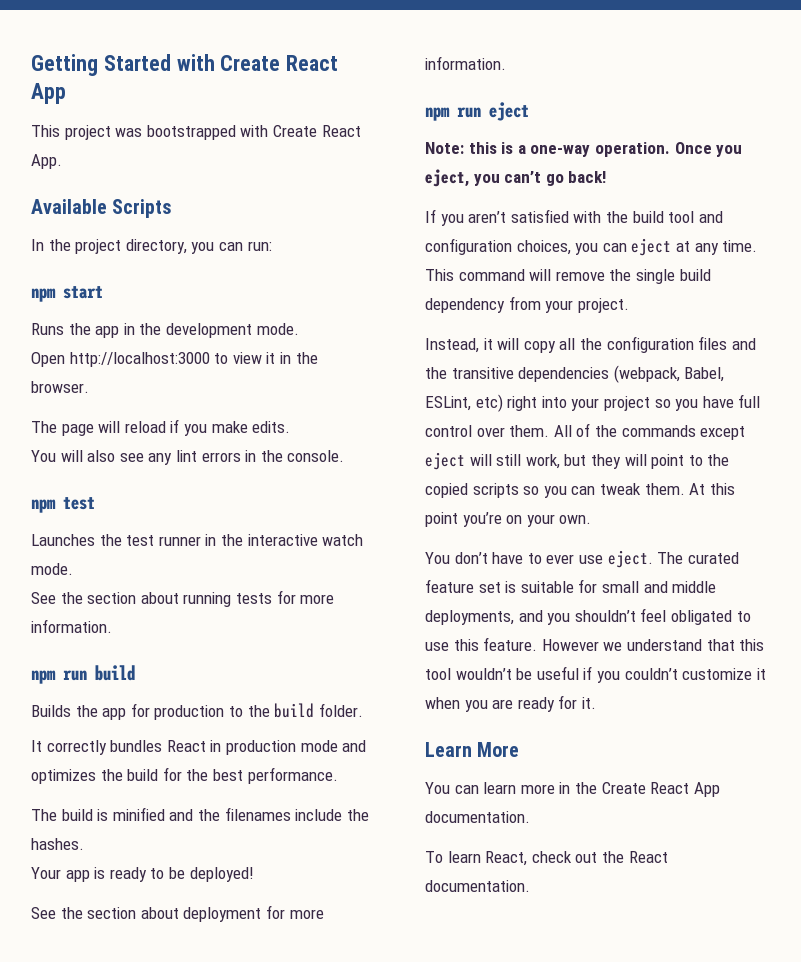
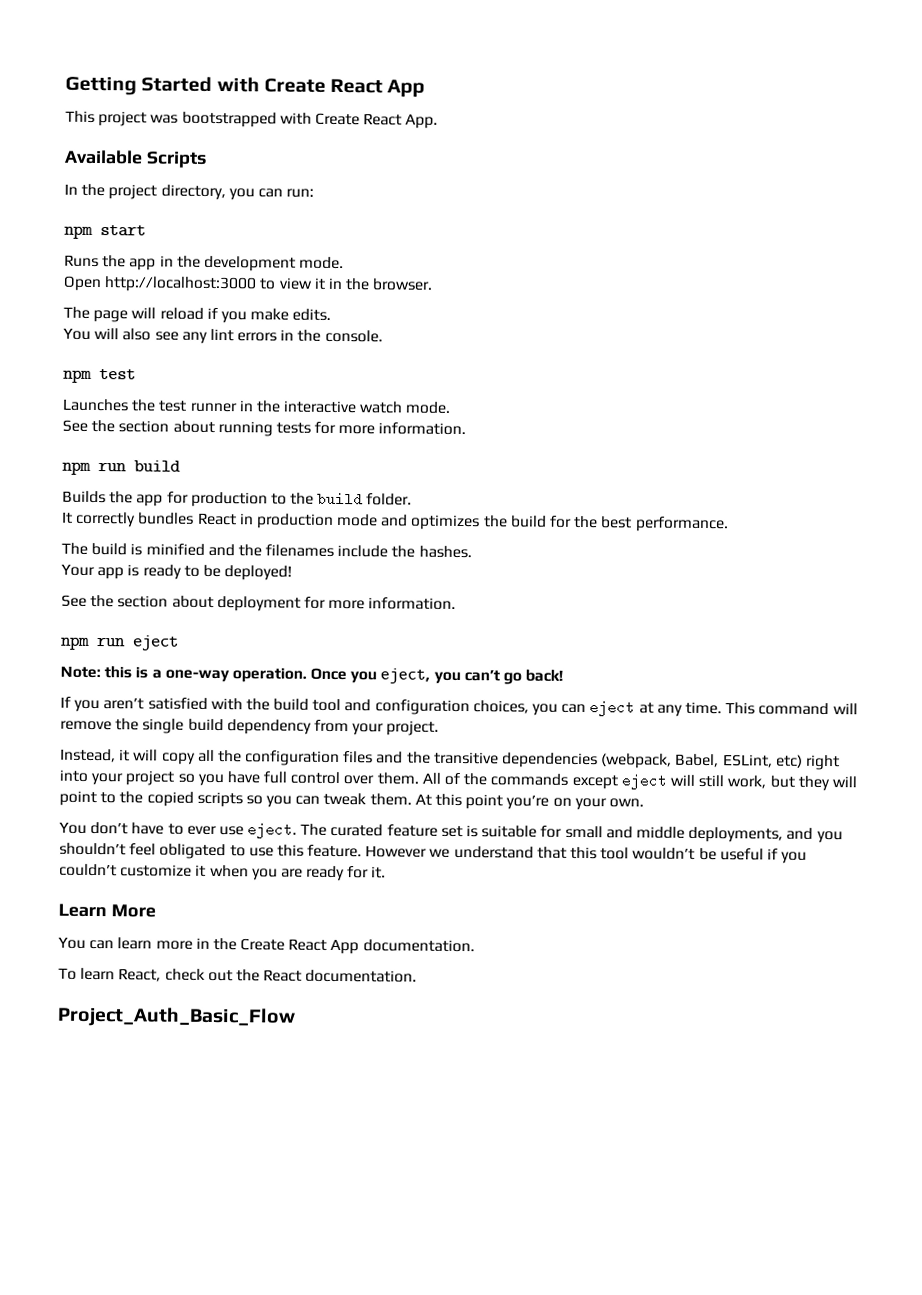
(530, 886) none -> [57,1006,296,1028] // Project_Auth_Basic_Flow

